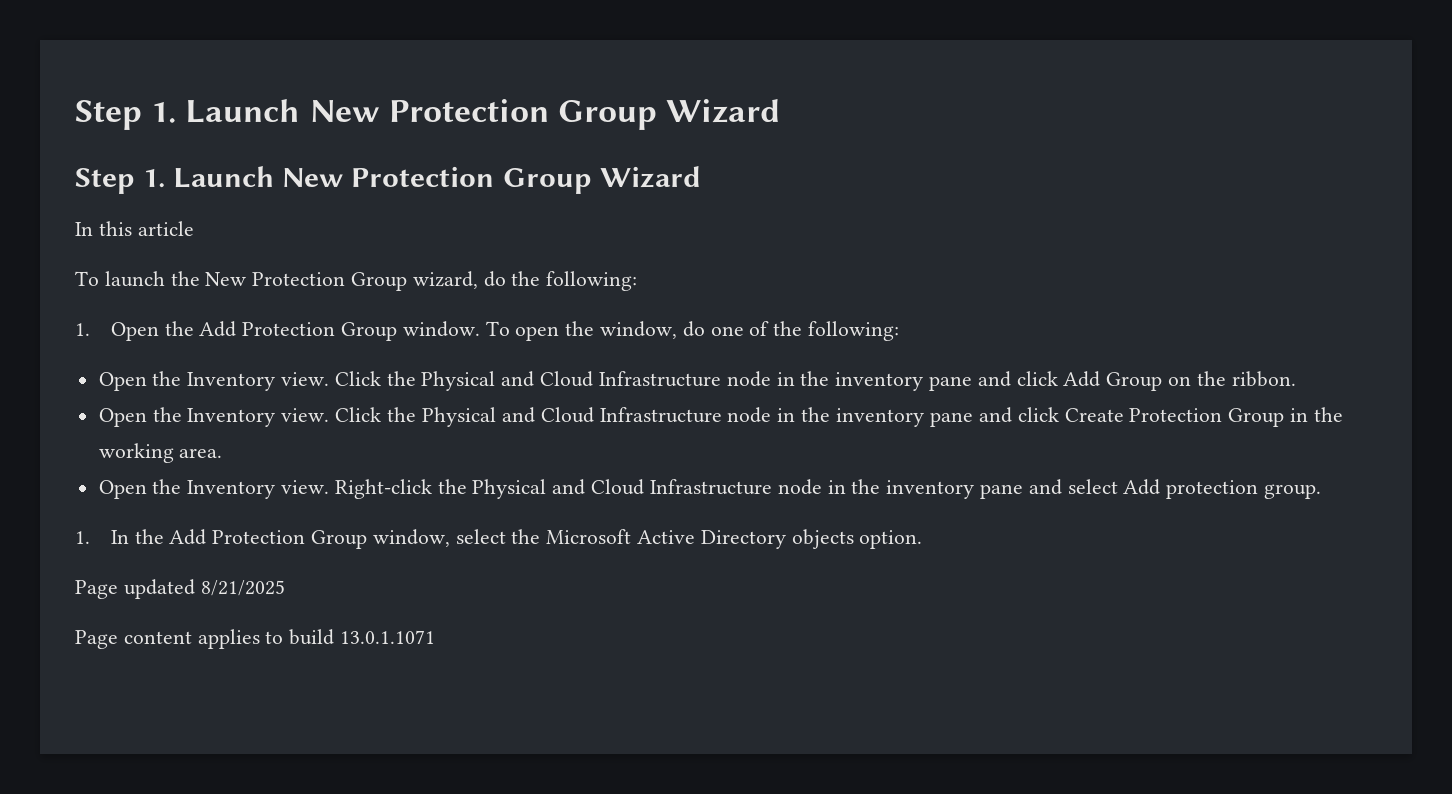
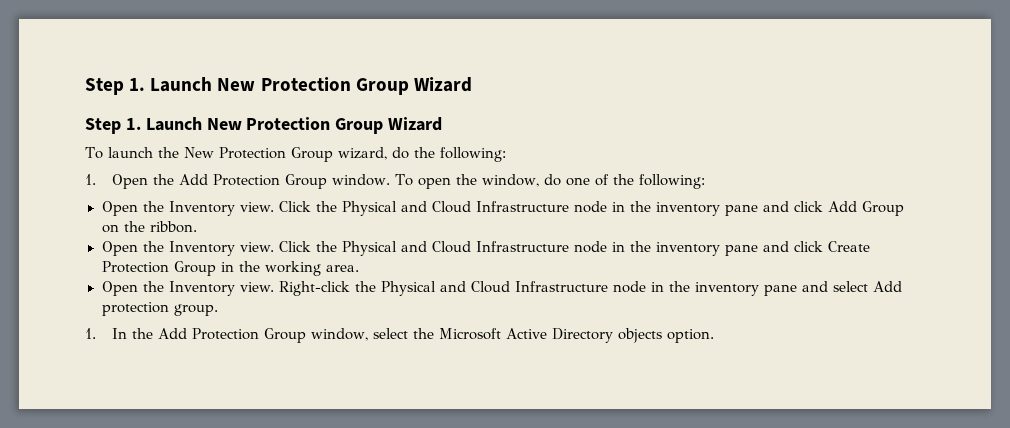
[75,221,194,236] // In this article -> (443, 124) none
[75,579,285,599] [75,629,436,649] // Page updated 8/21/2025 // Page content applies to build 13.0.1.1071 -> (714, 336) none

